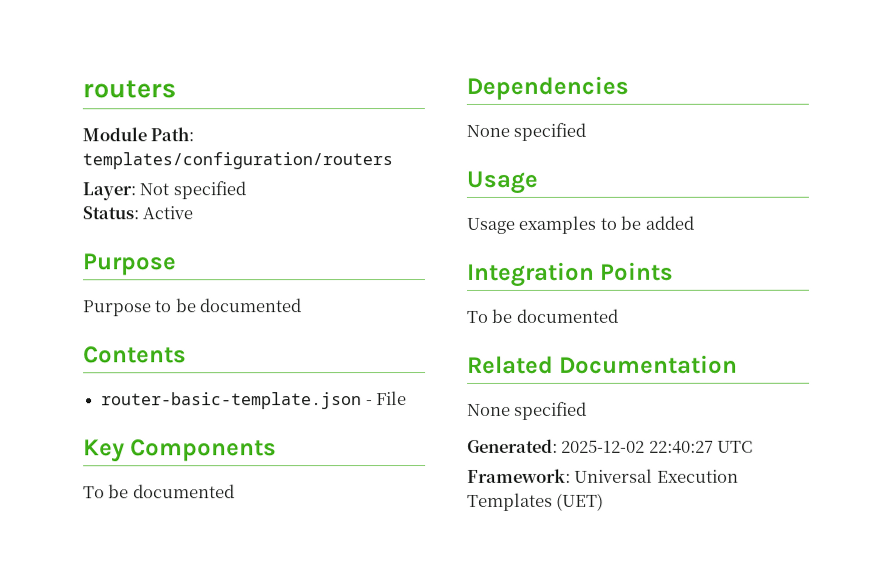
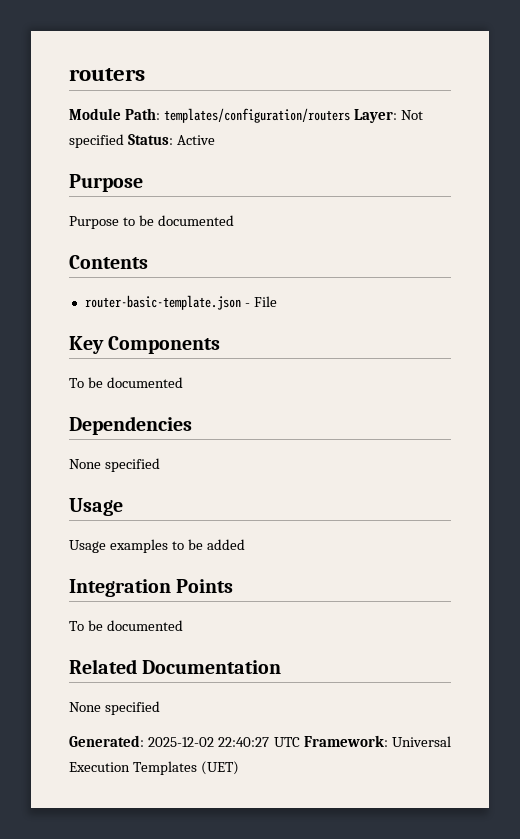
(393, 161) // -> (350, 115) none
(246, 190) // -> (124, 141) none
(754, 446) // -> (300, 742) none

